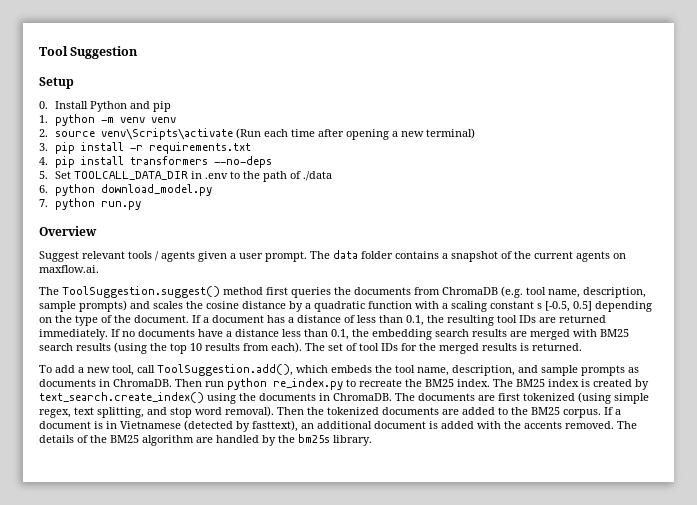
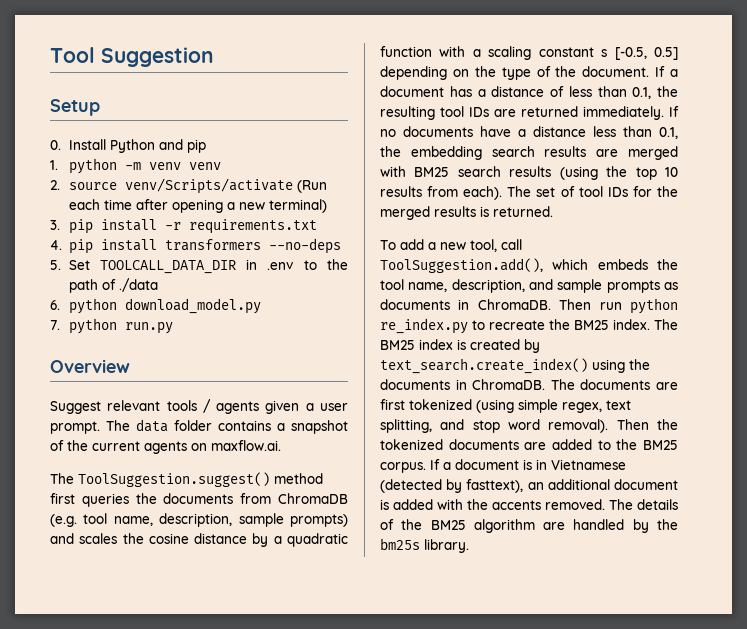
[100,128,233,140] venv\Scripts\activate -> [124,178,293,194] venv/Scripts/activate

